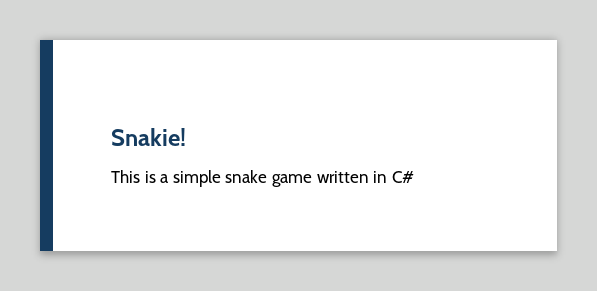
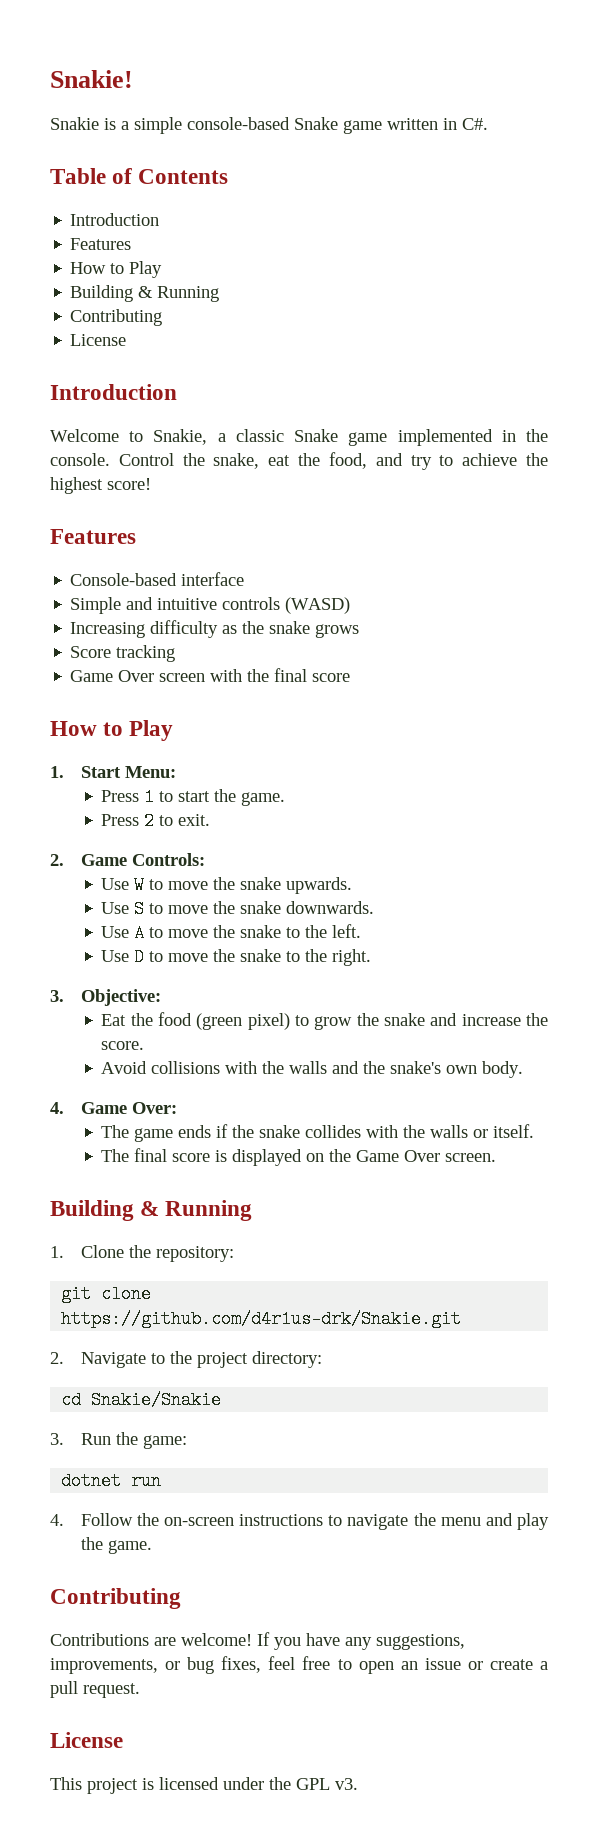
[111,170,140,183] This -> [50,117,99,130] Snakie
[225,170,268,183] snake -> [187,117,338,130] console-based Snake
[391,171,414,183] C# -> [462,118,488,130] [50,168,229,184] [70,213,160,226] [70,238,132,250] [70,261,163,278] [70,285,220,302] [70,309,163,326] [70,334,127,346] [50,384,177,400] [50,429,548,446] [50,452,548,470] [50,477,151,494] [50,529,136,544] [70,572,245,586] [70,597,351,614] [70,620,360,638] [70,645,176,662] [70,668,351,682] [50,720,174,741] [50,766,176,778] [101,788,286,806] [101,812,211,830] [50,853,205,866] [101,876,353,894] [101,900,375,918] [101,924,362,942] [101,948,372,966] [50,989,161,1006] [101,1012,549,1030] [101,1041,145,1050] [101,1061,524,1078] [50,1102,177,1114] [101,1124,535,1142] [101,1148,497,1166] [50,1200,253,1221] [50,1245,234,1262] [61,1285,152,1303] [61,1310,462,1328] [50,1351,322,1368] [61,1391,222,1409] [50,1432,187,1449] [61,1472,162,1490] [50,1513,549,1530] [80,1537,152,1554] [50,1588,181,1609] [50,1632,465,1650] [50,1656,548,1674] [50,1681,140,1698] [50,1732,123,1748] [50,1777,358,1794] C#. // Table of Contents // Introduction // Features // How to Play // Building & Running // Contributing // License // Introduction // Welcome to Snakie, a classic Snake game implemented in the console. Control the snake, eat the food, and try to achieve the highest score! // Features // Console-based interface // Simple and intuitive controls (WASD) // Increasing difficulty as the snake grows // Score tracking // Game Over screen with the final score // How to Play // 1. Start Menu: // Press 1 to start the game. // Press 2 to exit. // 2. Game Controls: // Use W to move the snake upwards. // Use S to move the snake downwards. // Use A to move the snake to the left. // Use D to move the snake to the right. // 3. Objective: // Eat the food (green pixel) to grow the snake and increase the score. // Avoid collisions with the walls and the snake's own body. // 4. Game Over: // The game ends if the snake collides with the walls or itself. // The final score is displayed on the Game Over screen. // Building & Running // 1. Clone the repository: // git clone https://github.com/d4r1us-drk/Snakie.git // 2. Navigate to the project directory: // cd Snakie/Snakie // 3. Run the game: // dotnet run // 4. Follow the on-screen instructions to navigate the menu and play the game. // Contributing // Contributions are welcome! If you have any suggestions, improvements, or bug fixes, feel free to open an issue or create a pull request. // License // This project is licensed under the GPL v3.

